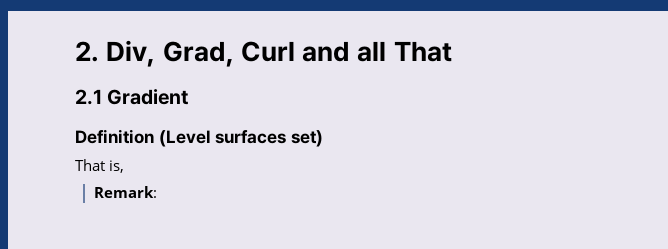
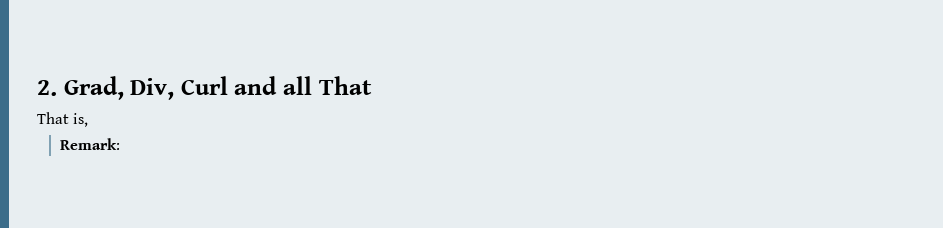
[106,40,234,67] Div, Grad, -> [63,76,175,100] Grad, Div,
[75,89,189,105] [75,129,324,147] // 2.1 Gradient // Definition (Level surfaces set) -> (372, 85) none

